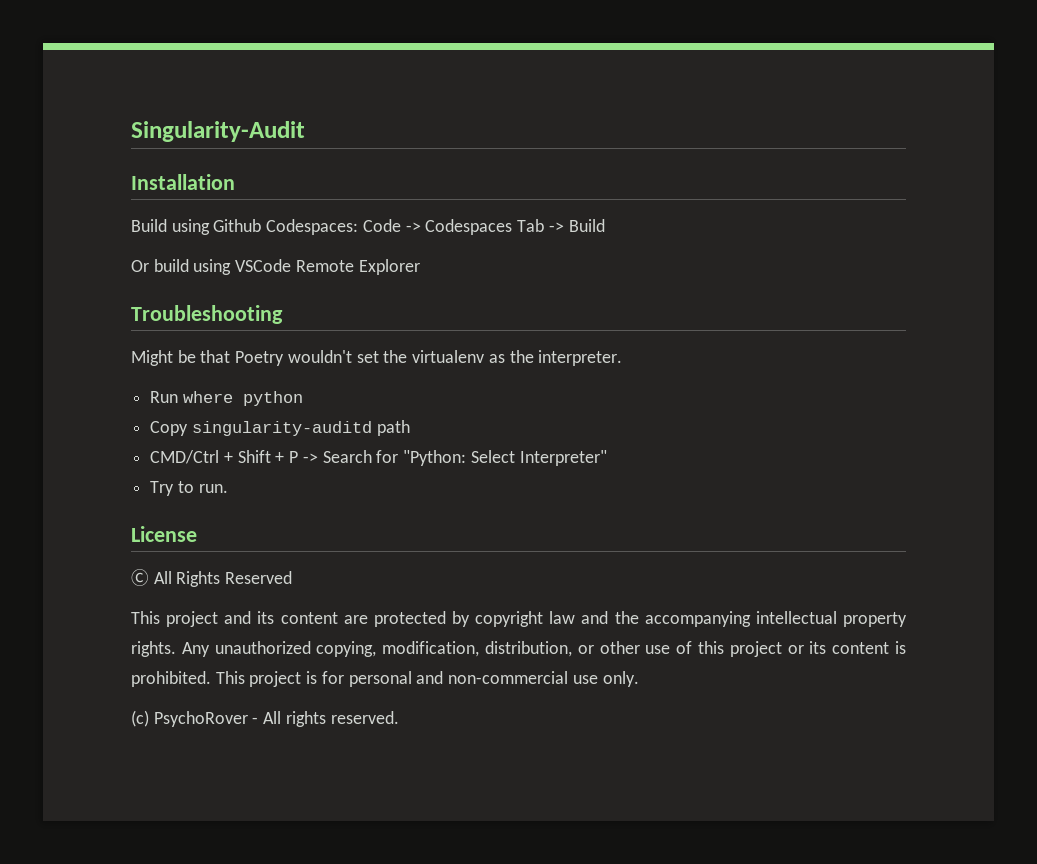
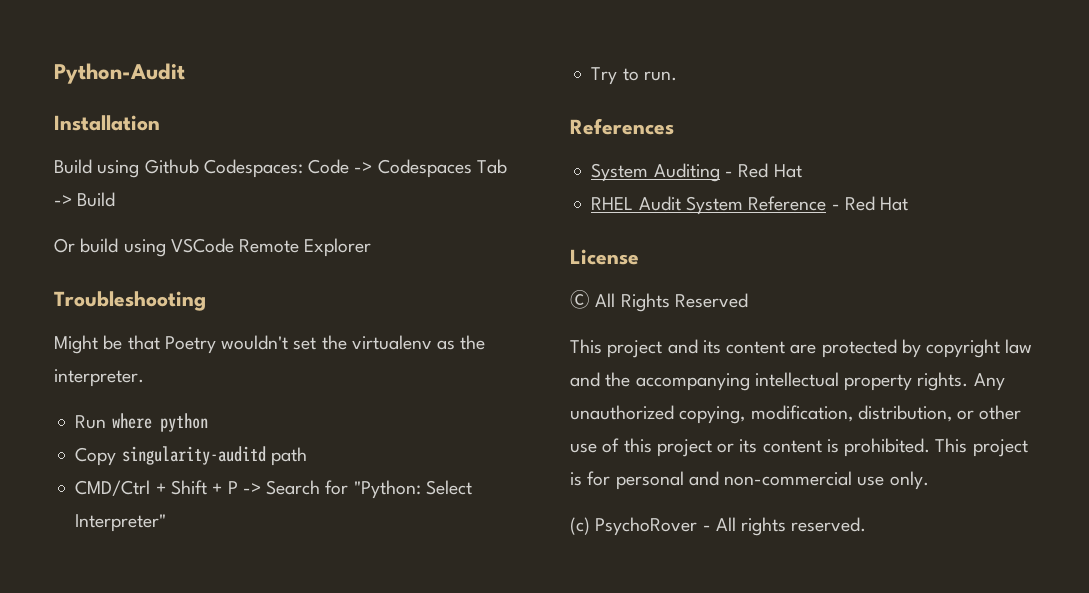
[131,121,305,142] Singularity-Audit -> [54,63,185,84] Python-Audit
(228, 488) none -> [570,118,674,135] [591,163,802,182] [591,196,909,215] // References // System Auditing - Red Hat // RHEL Audit System Reference - Red Hat

